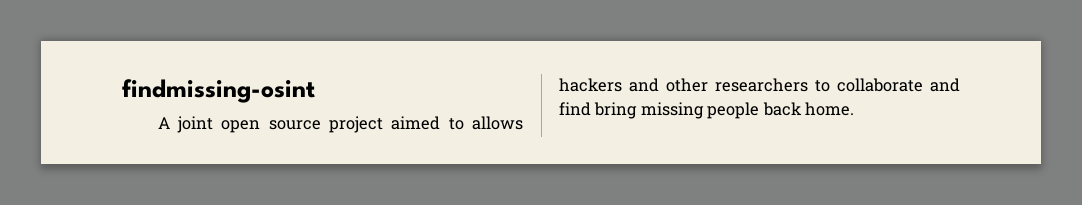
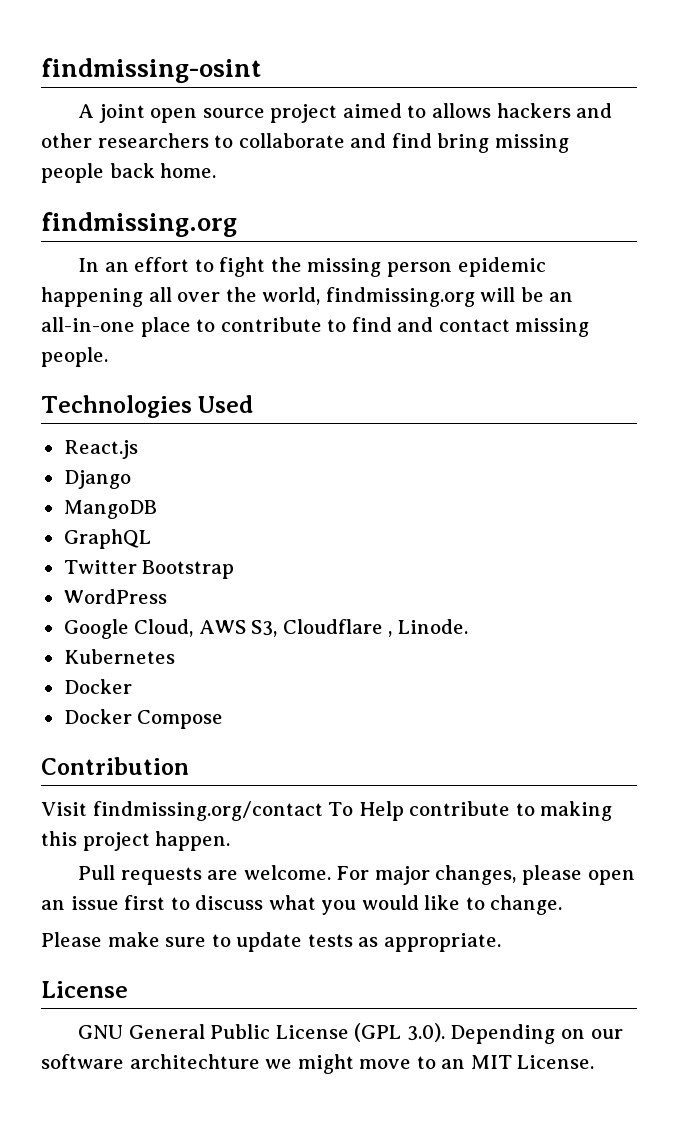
(855, 109) none -> [41,212,237,237] [78,257,546,277] [41,287,574,307] [41,317,590,337] [41,347,108,367] [41,395,254,418] [63,440,138,459] [63,470,131,489] [63,500,157,519] [63,529,151,549] [63,560,235,579] [63,589,167,604] [63,619,468,639] [63,649,175,664] [63,679,132,694] [63,709,224,729] [41,757,189,775] [41,801,613,821] [41,831,231,851] [78,865,635,885] [41,895,563,915] [41,932,501,952] [41,981,128,998] [78,1023,623,1044] [41,1054,595,1074] // findmissing.org // In an effort to fight the missing person epidemic happening all over the world, findmissing.org will be an all-in-one place to contribute to find and contact missing people. // Technologies Used // React.js // Django // MangoDB // GraphQL // Twitter Bootstrap // WordPress // Google Cloud, AWS S3, Cloudflare , Linode. // Kubernetes // Docker // Docker Compose // Contribution // Visit findmissing.org/contact To Help contribute to making this project happen. // Pull requests are welcome. For major changes, please open an issue first to discuss what you would like to change. // Please make sure to update tests as appropriate. // License // GNU General Public License (GPL 3.0). Depending on our software architechture we might move to an MIT License.

